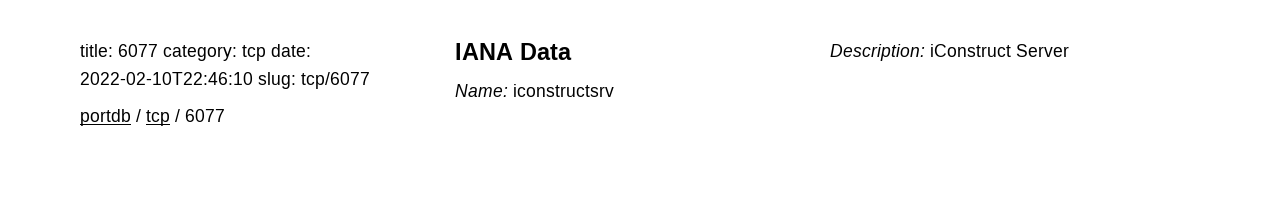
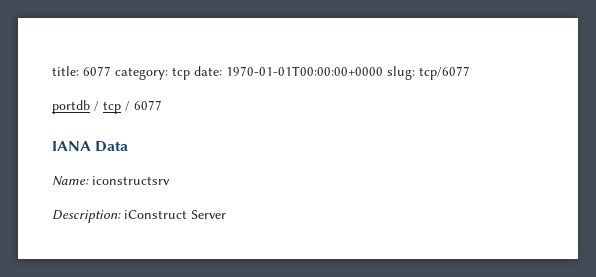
[80,72,253,85] 2022-02-10T22:46:10 -> [226,66,383,76] 1970-01-01T00:00:00+0000

